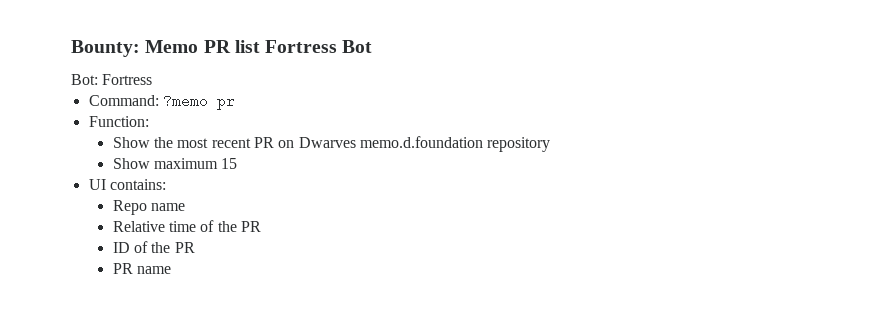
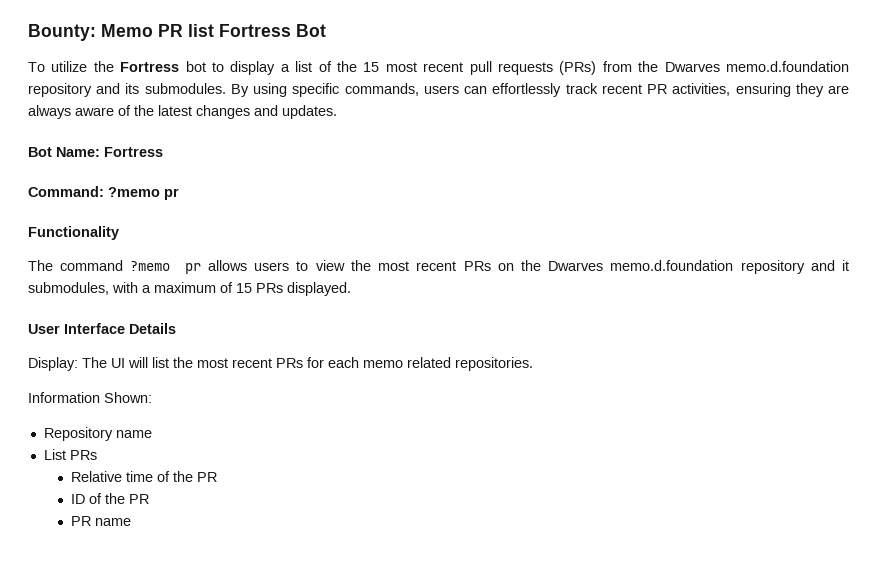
[71,74,153,85] [88,94,235,110] [88,116,149,127] [112,136,551,152] [112,158,238,169] [88,179,166,190] [112,200,186,215] Bot: Fortress // Command: ?memo pr // Function: // Show the most recent PR on Dwarves memo.d.foundation repository // Show maximum 15 // UI contains: // Repo name -> [28,61,849,75] [28,83,850,97] [28,105,337,119] [28,147,163,157] [28,186,179,200] [28,226,119,240] [28,260,850,274] [28,282,351,296] [28,323,176,334] [28,357,533,371] [28,392,152,403] [43,427,152,441] [43,449,97,460] To utilize the Fortress bot to display a list of the 15 most recent pull requests (PRs) from the Dwarves memo.d.foundation repository and its submodules. By using specific commands, users can effortlessly track recent PR activities, ensuring they are always aware of the latest changes and updates. // Bot Name: Fortress // Command: ?memo pr // Functionality // The command ?memo pr allows users to view the most recent PRs on the Dwarves memo.d.foundation repository and it submodules, with a maximum of 15 PRs displayed. // User Interface Details // Display: The UI will list the most recent PRs for each memo related repositories. // Information Shown: // Repository name // List PRs

